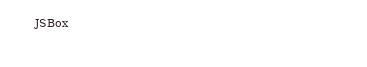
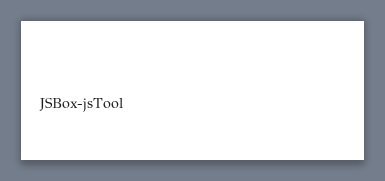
[34,19,69,29] JSBox -> [39,97,123,112] JSBox-jsTool

